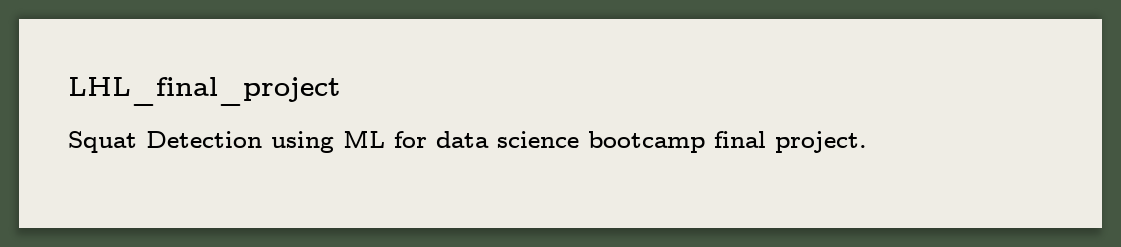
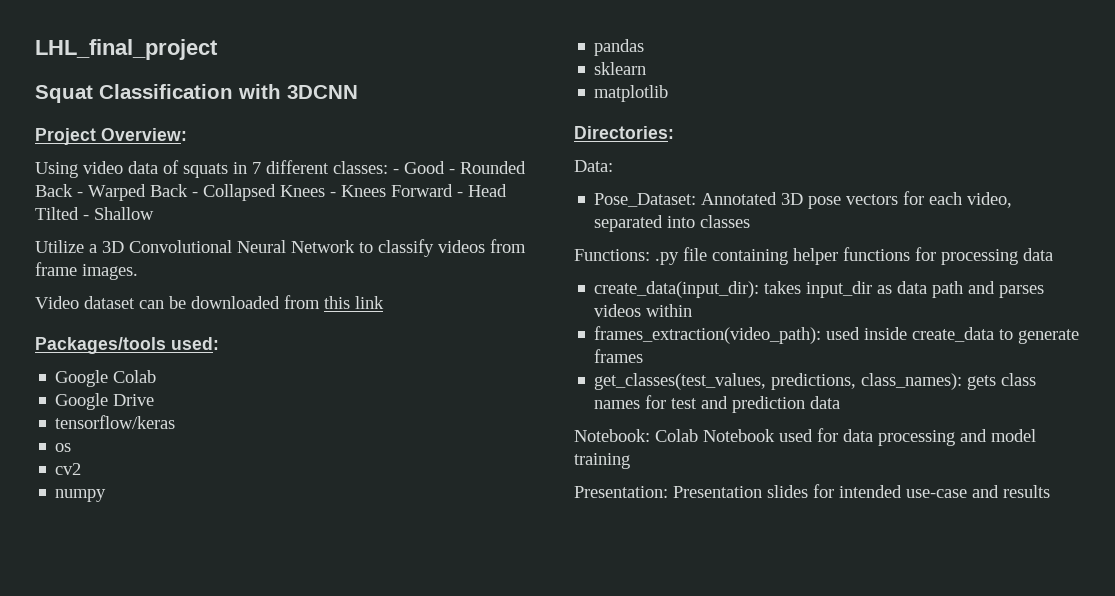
[146,130,867,153] Detection using ML for data science bootcamp final project. -> [99,84,358,99] [35,128,187,145] [35,160,526,178] [35,184,507,201] [35,207,154,220] [35,239,526,257] [35,262,138,280] [35,295,384,309] [35,337,219,354] [55,370,157,387] [55,393,155,410] [55,415,176,429] [55,443,72,452] [55,463,82,475] [55,489,107,502] [594,39,645,56] [594,62,647,75] [594,85,669,102] [574,126,674,139] [574,160,613,172] [594,191,1013,209] [594,215,751,232] [574,247,1053,265] [594,281,1045,298] [594,304,693,317] [594,326,1080,344] [594,349,644,363] [594,373,1037,390] [594,395,841,413] [574,428,1036,446] [574,453,630,469] [574,484,1050,498] Classification with 3DCNN // Project Overview: // Using video data of squats in 7 different classes: - Good - Rounded Back - Warped Back - Collapsed Knees - Knees Forward - Head Tilted - Shallow // Utilize a 3D Convolutional Neural Network to classify videos from frame images. // Video dataset can be downloaded from this link // Packages/tools used: // Google Colab // Google Drive // tensorflow/keras // os // cv2 // numpy // pandas // sklearn // matplotlib // Directories: // Data: // Pose_Dataset: Annotated 3D pose vectors for each video, separated into classes // Functions: .py file containing helper functions for processing data // create_data(input_dir): takes input_dir as data path and parses videos within // frames_extraction(video_path): used inside create_data to generate frames // get_classes(test_values, predictions, class_names): gets class names for test and prediction data // Notebook: Colab Notebook used for data processing and model training // Presentation: Presentation slides for intended use-case and results

